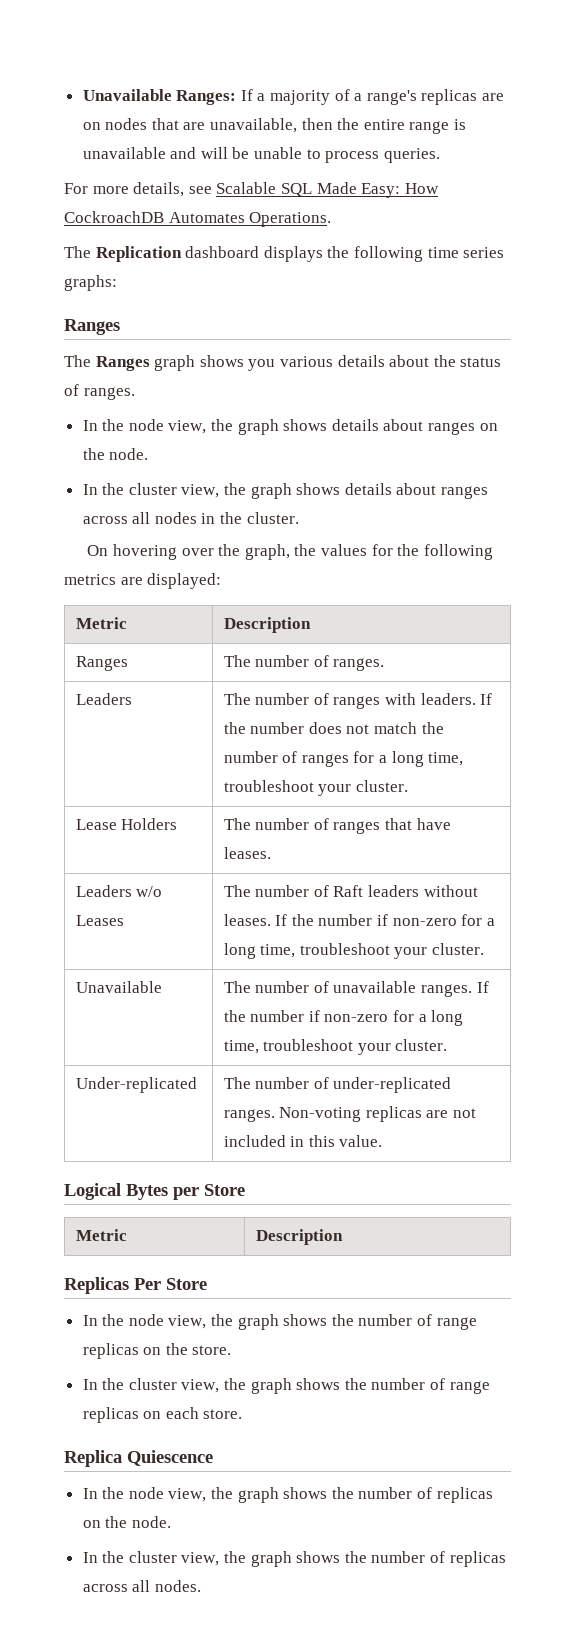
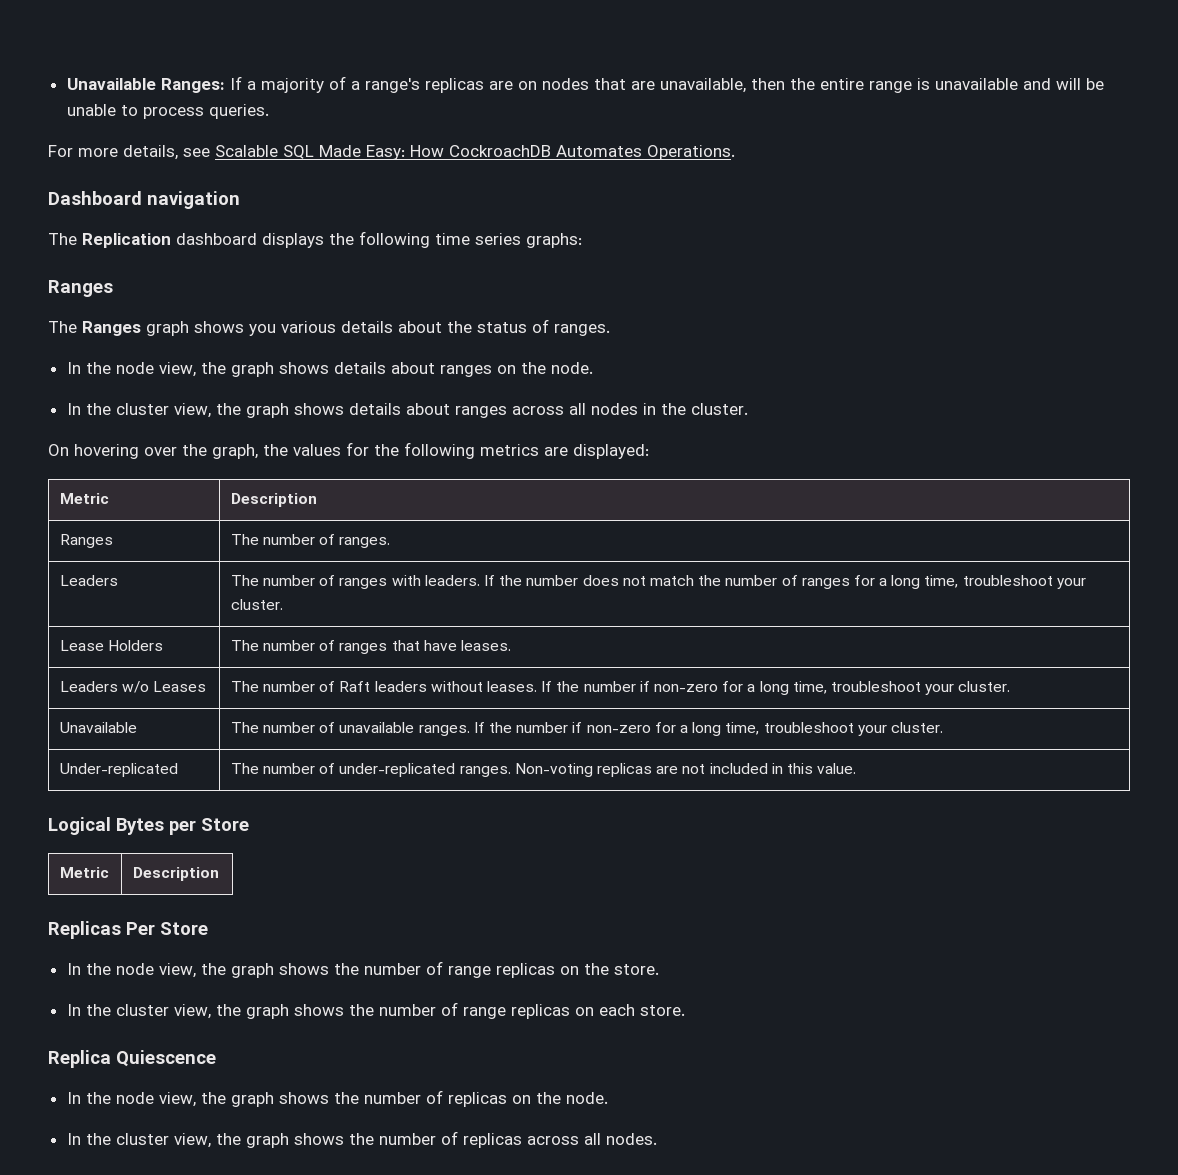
(332, 219) none -> [48,191,240,209] // Dashboard navigation

